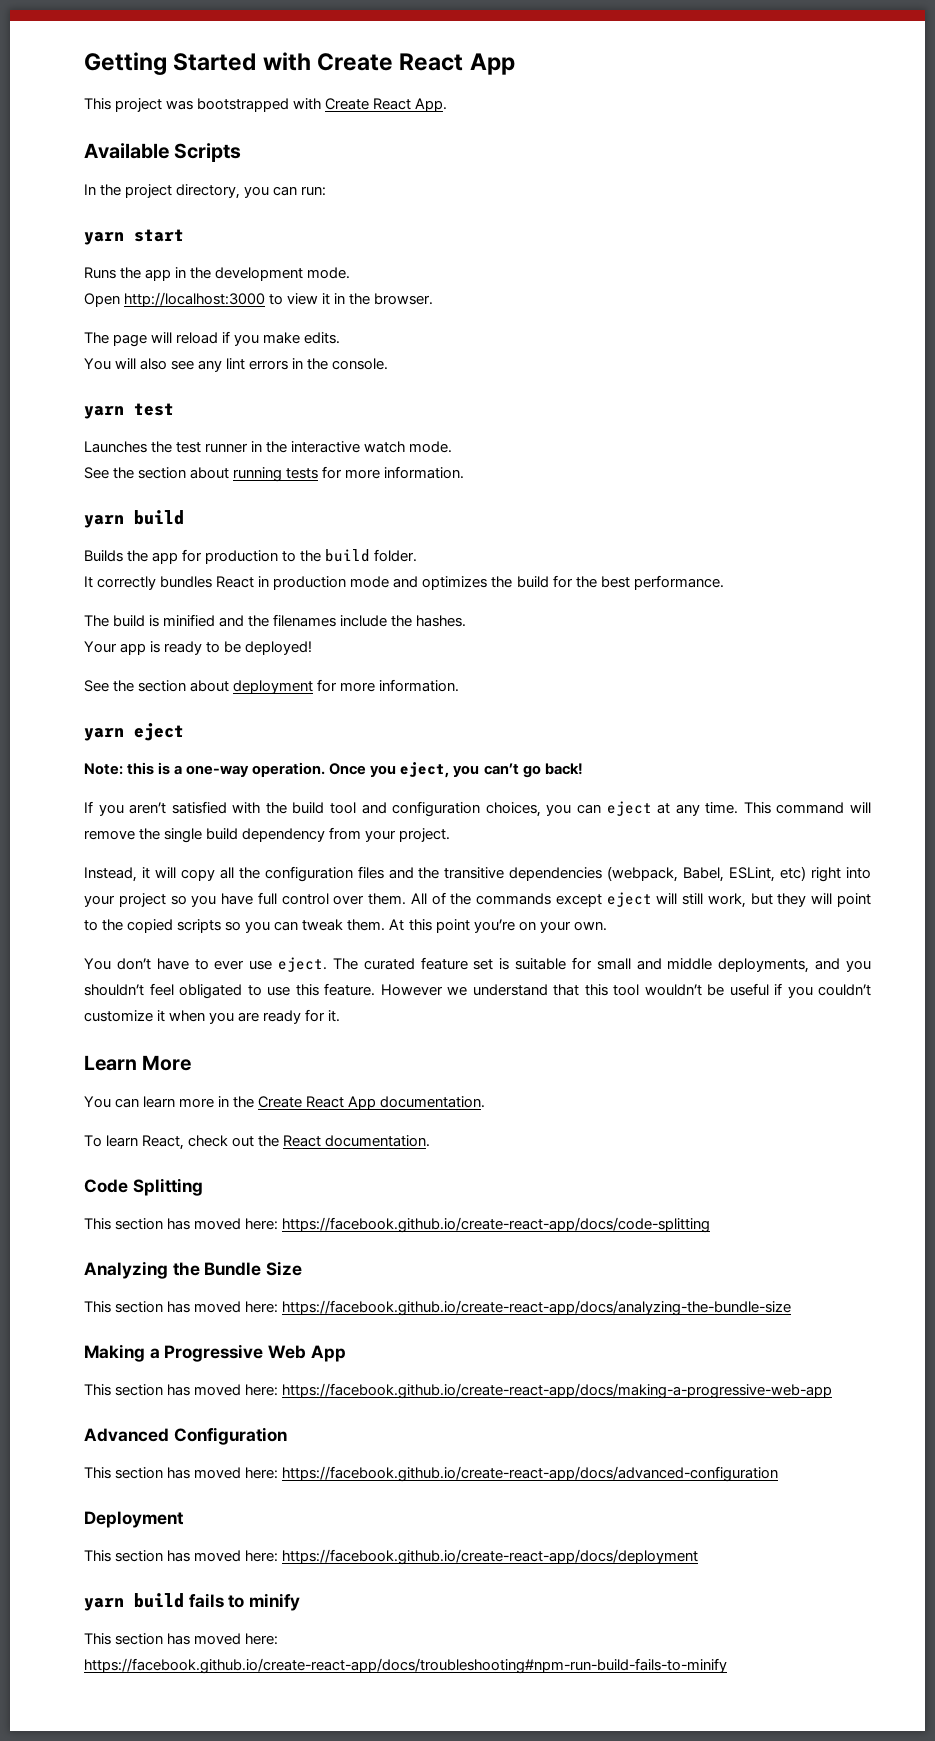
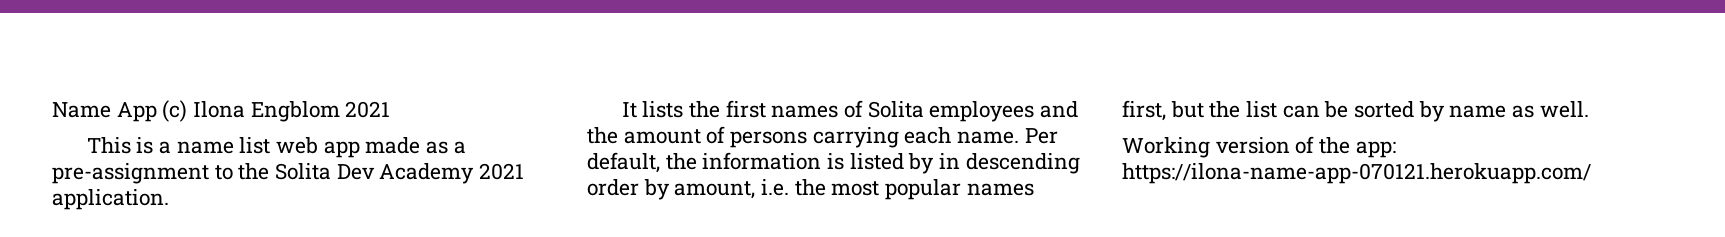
[84,52,515,75] [84,98,448,112] [84,143,242,162] [84,184,327,199] [84,229,184,245] [84,267,351,281] [84,292,434,307] [84,331,341,347] [84,358,389,372] [84,403,174,419] [84,441,453,453] [84,466,465,482] [84,510,184,528] [84,549,418,564] [84,575,724,590] [84,614,467,627] [84,641,313,655] [84,679,460,694] [84,723,184,741] [84,762,583,778] [84,801,871,817] [84,827,451,843] [84,866,872,882] [84,892,872,908] [84,919,607,933] [84,957,872,973] [84,983,871,999] [84,1009,341,1024] [84,1055,192,1071] [84,1096,486,1110] [84,1135,431,1150] [84,1178,203,1196] [84,1217,711,1233] [84,1261,303,1279] [84,1300,792,1316] [84,1344,346,1362] [84,1383,833,1399] [84,1427,287,1445] [84,1466,779,1482] [84,1511,184,1528] [84,1549,699,1565] [84,1593,301,1611] [84,1633,279,1645] [84,1658,727,1674] Getting Started with Create React App // This project was bootstrapped with Create React App. // Available Scripts // In the project directory, you can run: // yarn start // Runs the app in the development mode. // Open http://localhost:3000 to view it in the browser. // The page will reload if you make edits. // You will also see any lint errors in the console. // yarn test // Launches the test runner in the interactive watch mode. // See the section about running tests for more information. // yarn build // Builds the app for production to the build folder. // It correctly bundles React in production mode and optimizes the build for the best performance. // The build is minified and the filenames include the hashes. // Your app is ready to be deployed! // See the section about deployment for more information. // yarn eject // Note: this is a one-way operation. Once you eject, you can’t go back! // If you aren’t satisfied with the build tool and configuration choices, you can eject at any time. This command will remove the single build dependency from your project. // Instead, it will copy all the configuration files and the transitive dependencies (webpack, Babel, ESLint, etc) right into your project so you have full control over them. All of the commands except eject will still work, but they will point to the copied scripts so you can tweak them. At this point you’re on your own. // You don’t have to ever use eject. The curated feature set is suitable for small and middle deployments, and you shouldn’t feel obligated to use this feature. However we understand that this tool wouldn’t be useful if you couldn’t customize it when you are ready for it. // Learn More // You can learn more in the Create React App documentation. // To learn React, check out the React documentation. // Code Splitting // This section has moved here: https://facebook.github.io/create-react-app/docs/code-splitting // Analyzing the Bundle Size // This section has moved here: https://facebook.github.io/create-react-app/docs/analyzing-the-bundle-size // Making a Progressive Web App // This section has moved here: https://facebook.github.io/create-react-app/docs/making-a-progressive-web-app // Advanced Configuration // This section has moved here: https://facebook.github.io/create-react-app/docs/advanced-configuration // Deployment // This section has moved here: https://facebook.github.io/create-react-app/docs/deployment // yarn build fails to minify // This section has moved here: https://facebook.github.io/create-react-app/docs/troubleshooting#npm-run-build-fails-to-minify -> [52,100,391,122] [86,137,466,158] [52,163,525,184] [52,189,169,210] [621,100,1079,122] [587,126,1058,148] [587,152,1080,174] [587,179,1034,200] [1122,100,1589,122] [1122,136,1396,158] [1122,163,1591,184] Name App (c) Ilona Engblom 2021 // This is a name list web app made as a pre-assignment to the Solita Dev Academy 2021 application. // It lists the first names of Solita employees and the amount of persons carrying each name. Per default, the information is listed by in descending order by amount, i.e. the most popular names first, but the list can be sorted by name as well. // Working version of the app: https://ilona-name-app-070121.herokuapp.com/

